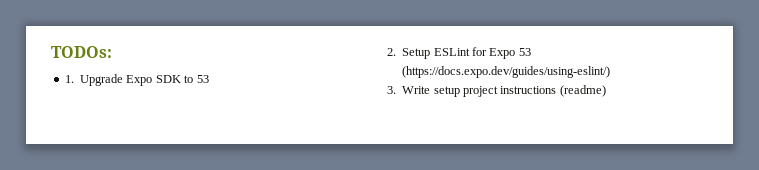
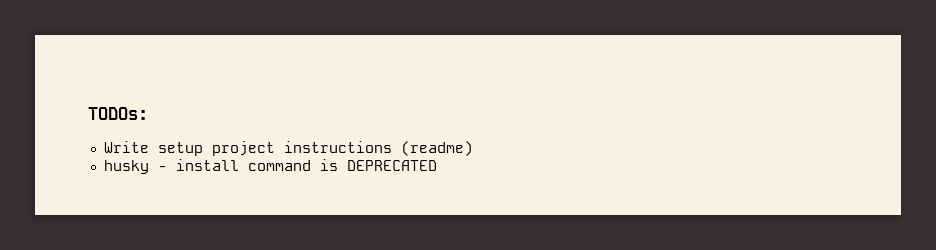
[64,74,209,86] [387,47,531,59] [402,66,611,78] [387,86,396,94] 1. Upgrade Expo SDK to 53 // 2. Setup ESLint for Expo 53 (https://docs.expo.dev/guides/using-eslint/) // 3. -> (148, 113) none
(606, 91) none -> [103,159,437,174] // husky - install command is DEPRECATED

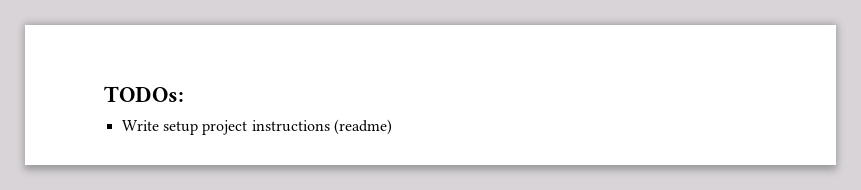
[103,159,437,174] // husky - install command is DEPRECATED -> (392, 127) none

